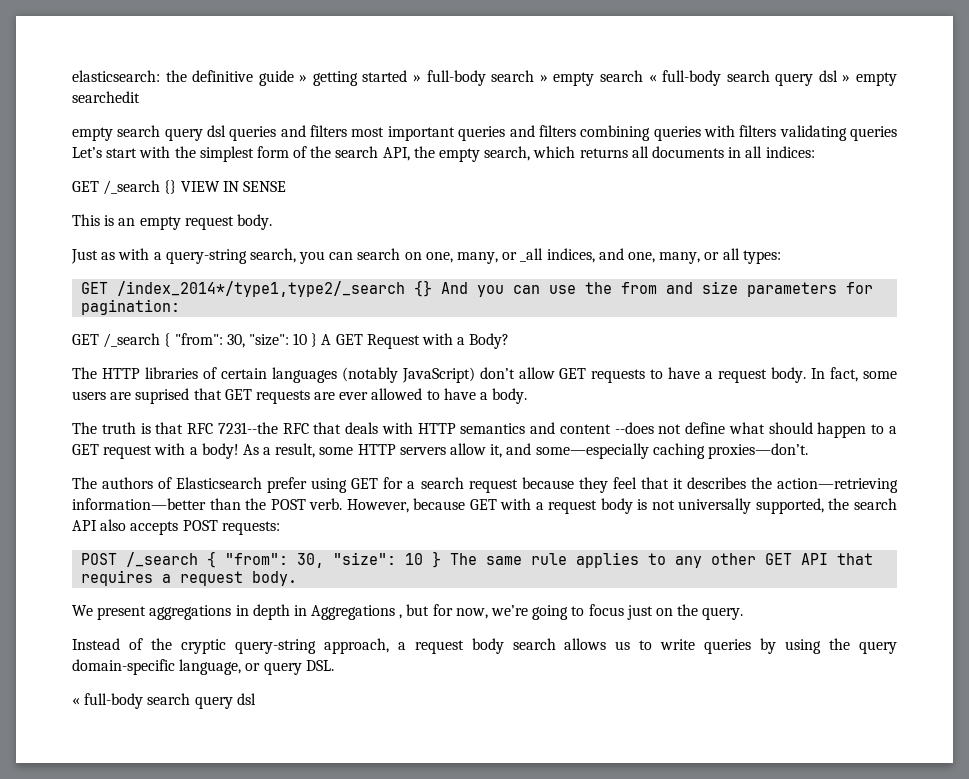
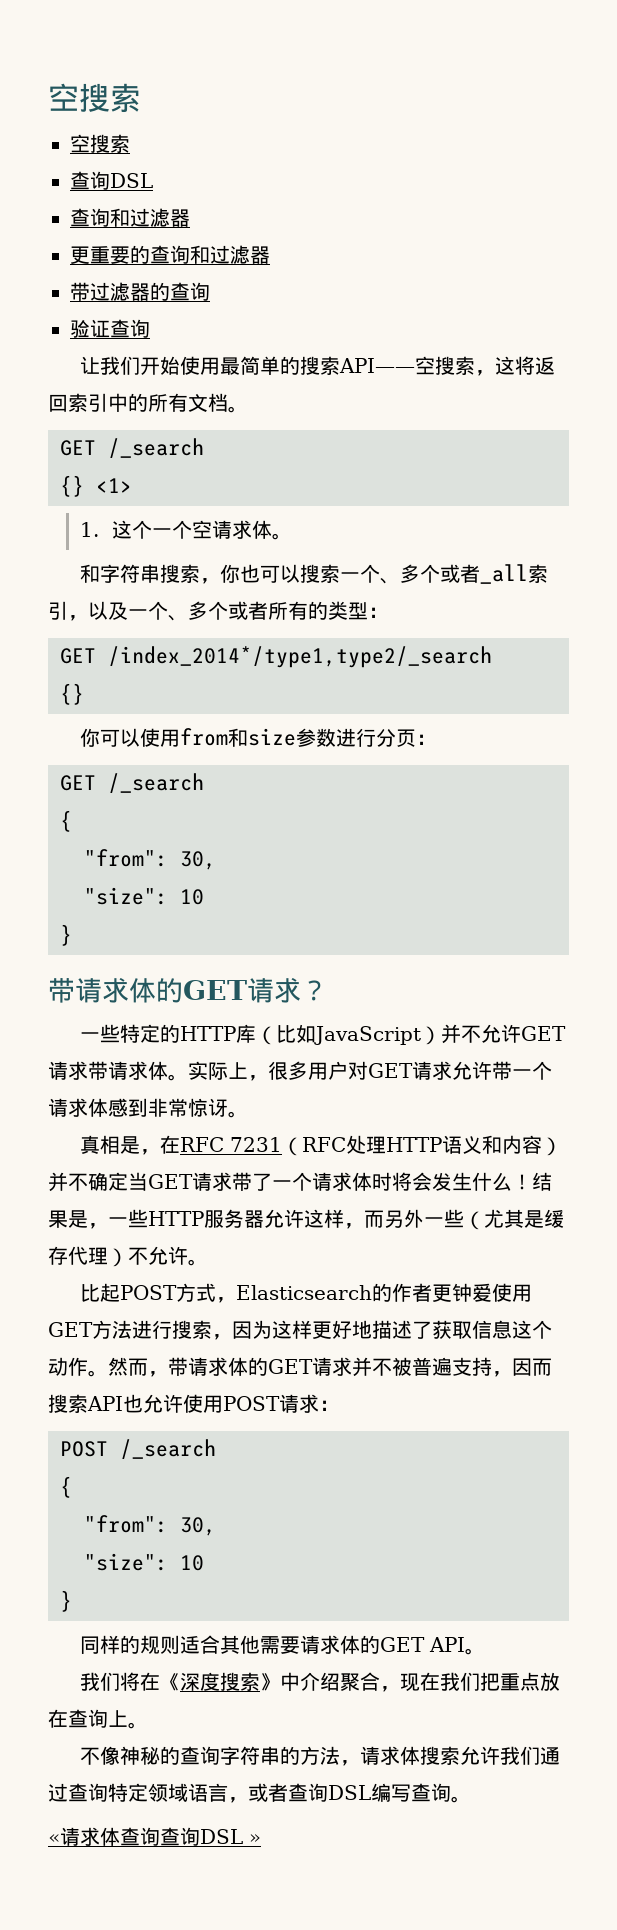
[72,70,897,86] [72,91,140,103] [72,125,898,141] [72,146,815,162] [72,180,286,195] [72,214,272,230] [71,248,781,264] elasticsearch: the definitive guide » getting started » full-body search » empty search « full-body search query dsl » empty searchedit // empty search query dsl queries and filters most important queries and filters combining queries with filters validating queries Let’s start with the simplest form of the search API, the empty search, which returns all documents in all indices: // GET /_search {} VIEW IN SENSE // This is an empty request body. // Just as with a query-string search, you can search on one, many, or _all indices, and one, many, or all types: -> [48,83,141,113] [70,134,130,153] [70,171,153,190] [70,208,190,227] [70,245,270,264] [70,282,210,301] [70,319,150,338] [79,356,555,376] [48,393,248,413] [60,438,204,458] [60,475,132,497] [79,520,292,540] [79,564,548,584] [48,601,388,621] 空搜索 // 空搜索 // 查询DSL // 查询和过滤器 // 更重要的查询和过滤器 // 带过滤器的查询 // 验证查询 // 让我们开始使用最简单的搜索API——空搜索，这将返回索引中的所有文档。 // GET /_search // {} <1> // 1.这个一个空请求体。 // 和字符串搜索，你也可以搜索一个、多个或者_all索引，以及一个、多个或者所有的类型：
[414,280,874,297] [81,299,181,315] [72,333,510,349] [72,367,897,383] [72,388,528,404] [72,422,898,438] [72,443,808,459] [72,477,898,493] [72,498,897,514] [72,519,280,535] {} And you can use the from and size parameters for pagination: // GET /_search { "from": 30, "size": 10 } A GET Request with a Body? // The HTTP libraries of certain languages (notably JavaScript) don’t allow GET requests to have a request body. In fact, some users are suprised that GET requests are ever allowed to have a body. // The truth is that RFC 7231--the RFC that deals with HTTP semantics and content --does not define what should happen to a GET request with a body! As a result, some HTTP servers allow it, and some—especially caching proxies—don’t. // The authors of Elasticsearch prefer using GET for a search request because they feel that it describes the action—retrieving information—better than the POST verb. However, because GET with a request body is not universally supported, the search API also accepts POST requests: -> [60,683,84,705] [79,728,436,747] [60,773,204,793] [60,810,72,832] [84,849,216,870] [84,887,204,905] [60,924,72,946] [48,977,328,1003] [79,1024,566,1045] [48,1061,552,1081] [48,1098,248,1118] [79,1135,562,1156] [48,1172,552,1192] [48,1209,564,1230] [48,1246,208,1267] [79,1283,532,1303] [48,1320,552,1340] [48,1357,552,1377] [48,1394,339,1413] // {} // 你可以使用from和size参数进行分页： // GET /_search // { // "from": 30, // "size": 10 // } // 带请求体的GET请求？ // 一些特定的HTTP库（比如JavaScript）并不允许GET请求带请求体。实际上，很多用户对GET请求允许带一个请求体感到非常惊讶。 // 真相是，在RFC 7231（RFC处理HTTP语义和内容）并不确定当GET请求带了一个请求体时将会发生什么！结果是，一些HTTP服务器允许这样，而另外一些（尤其是缓存代理）不允许。 // 比起POST方式，Elasticsearch的作者更钟爱使用GET方法进行搜索，因为这样更好地描述了获取信息这个动作。然而，带请求体的GET请求并不被普遍支持，因而搜索API也允许使用POST请求：
[207,551,874,568] [81,570,298,586] [72,604,744,620] [72,638,898,654] [72,659,334,675] [72,693,256,709] { "from": 30, "size": 10 } The same rule applies to any other GET API that requires a request body. // We present aggregations in depth in Aggregations , but for now, we’re going to focus just on the query. // Instead of the cryptic query-string approach, a request body search allows us to write queries by using the query domain-specific language, or query DSL. // « full-body search query dsl -> [60,1476,72,1498] [84,1515,216,1536] [84,1553,204,1571] [60,1590,72,1612] [79,1635,485,1655] [79,1672,560,1692] [48,1709,148,1729] [79,1746,560,1766] [48,1783,471,1803] [48,1827,261,1846] // { // "from": 30, // "size": 10 // } // 同样的规则适合其他需要请求体的GET API。 // 我们将在《深度搜索》中介绍聚合，现在我们把重点放在查询上。 // 不像神秘的查询字符串的方法，请求体搜索允许我们通过查询特定领域语言，或者查询DSL编写查询。 // «请求体查询查询DSL »

